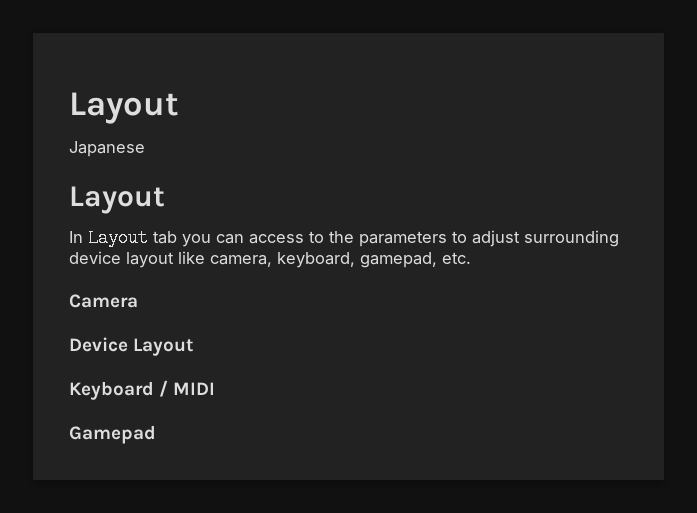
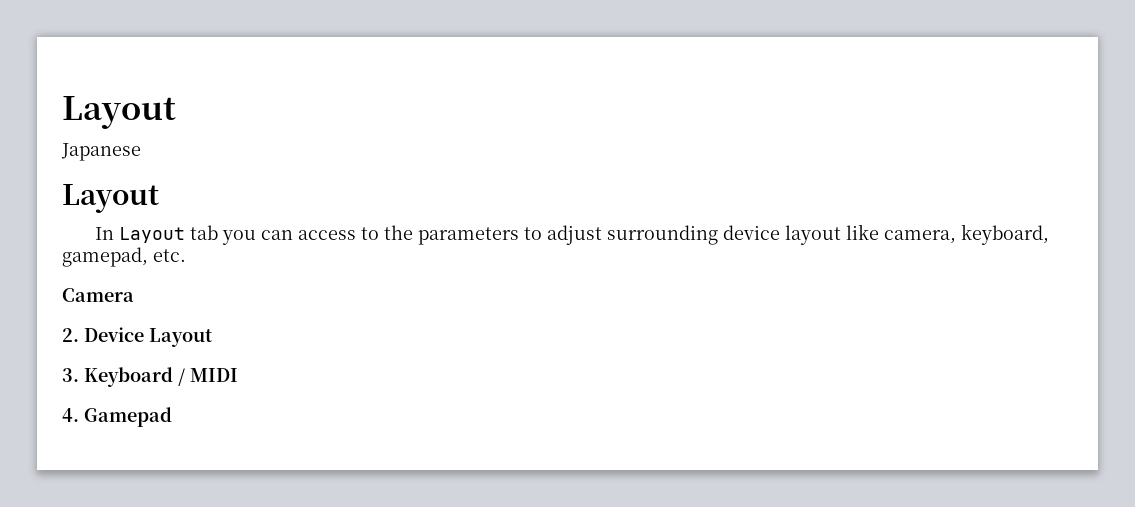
(138, 301) none -> [62,328,79,342] 2.
(195, 347) none -> [62,368,79,382] 3.
(216, 388) none -> [62,408,79,422] 4.

